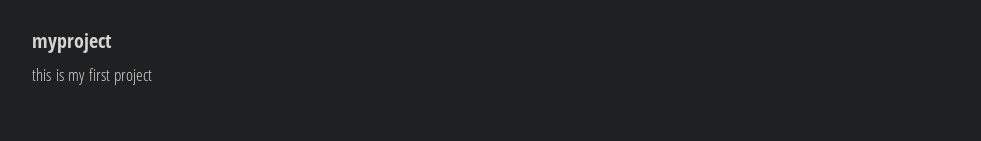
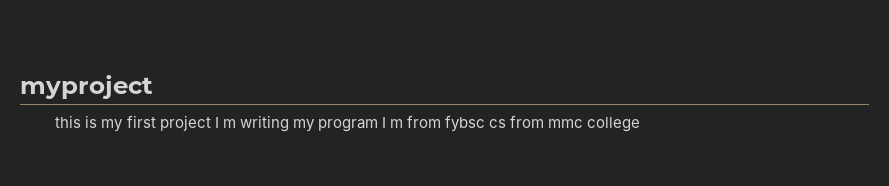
(153, 77) none -> [214,115,641,132] I m writing my program I m from fybsc cs from mmc college

